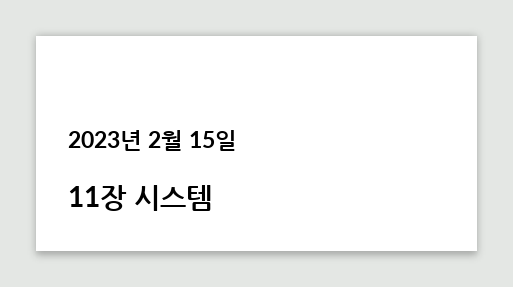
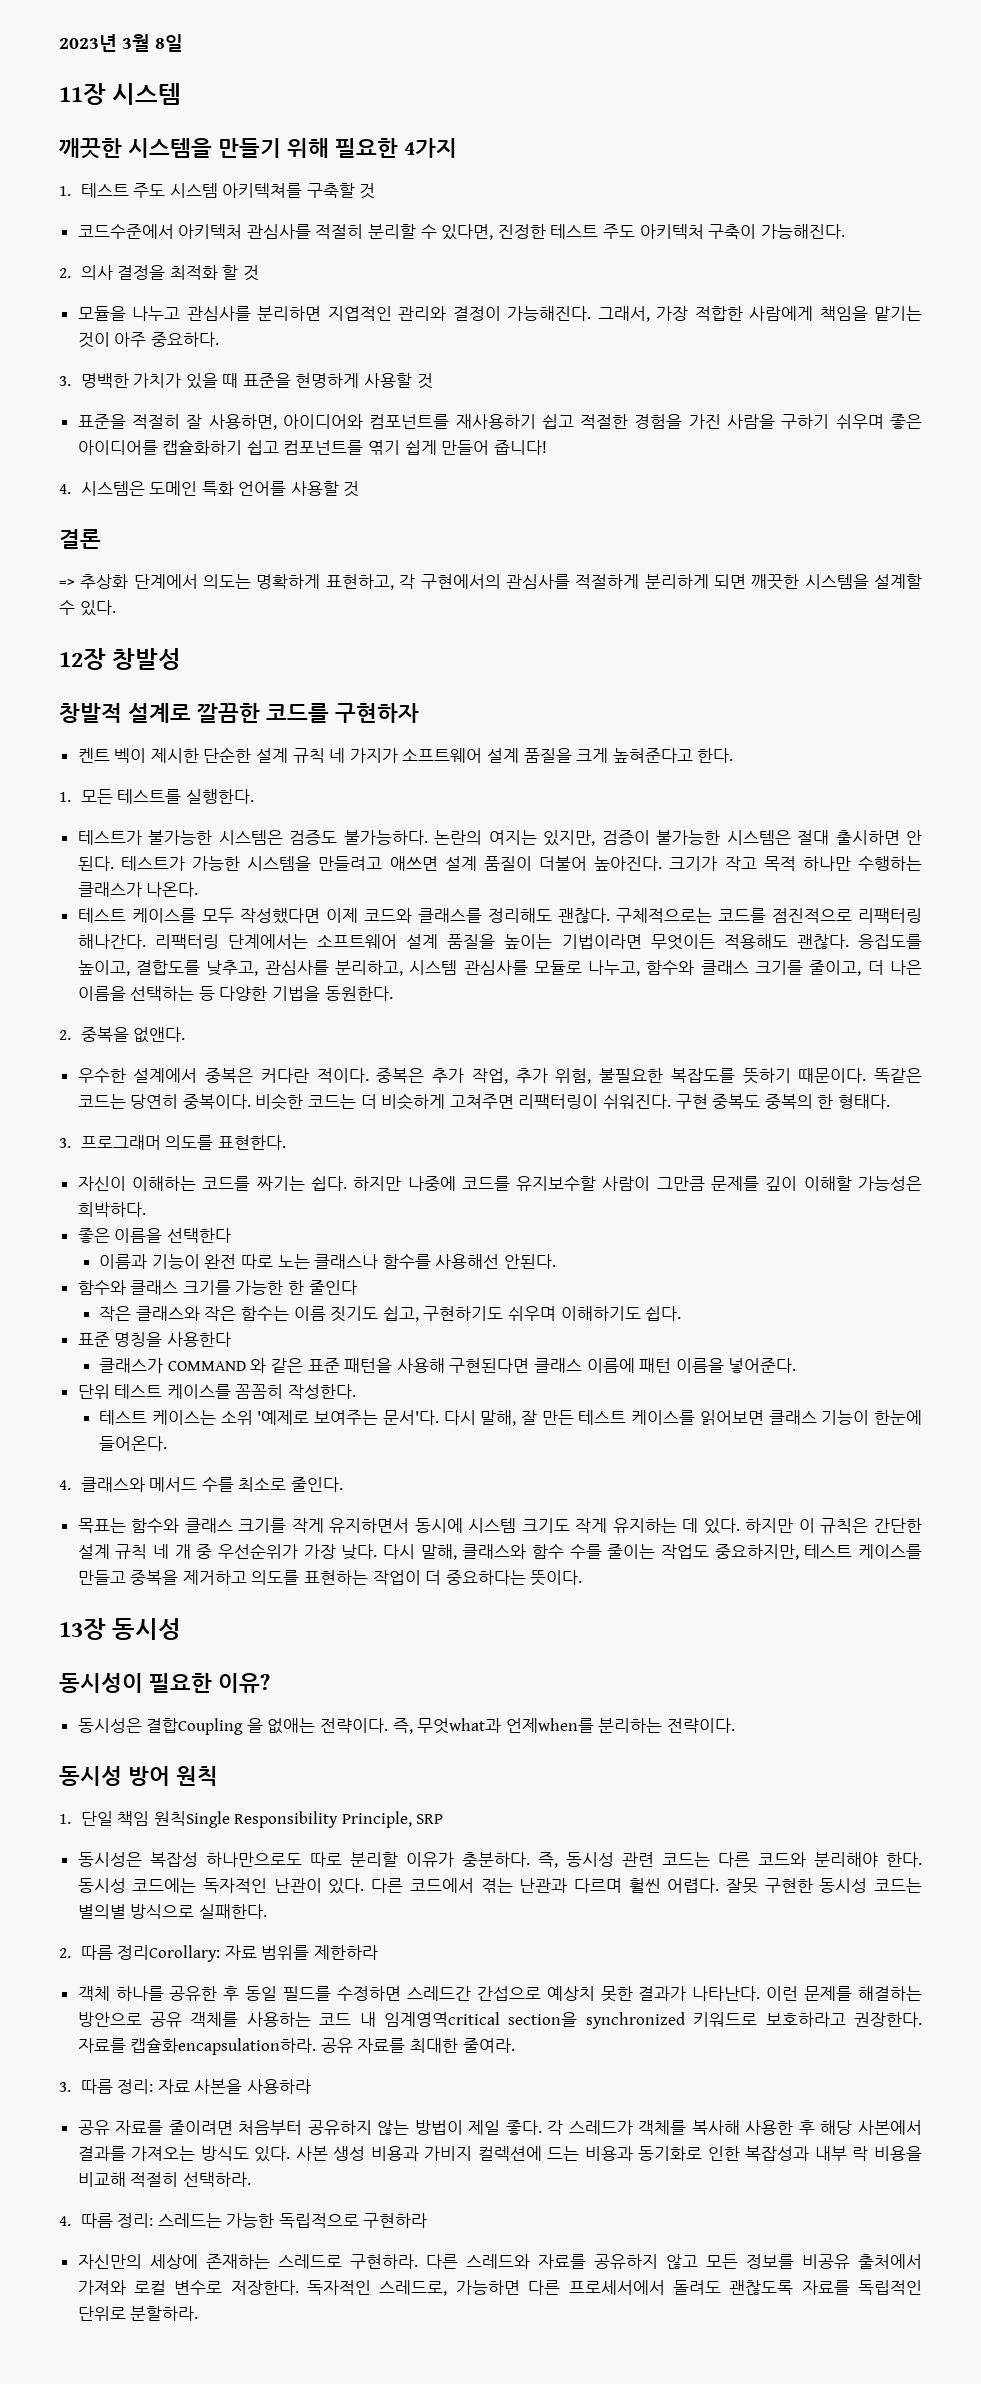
[148,130,238,151] 2월 15일 -> [122,34,184,52] 3월 8일
(212, 198) none -> [59,138,457,159] [59,183,376,199] [77,224,845,240] [59,265,259,281] [77,306,922,322] [77,332,219,348] [59,373,433,389] [77,414,922,430] [77,439,547,455] [59,481,360,497] [59,529,101,549] [59,574,923,590] [59,600,116,616] [59,648,182,670] [59,703,419,723] [77,747,734,763] [59,789,254,804] [77,830,922,846] [77,856,922,871] [77,882,199,897] [77,908,922,924] [77,934,922,950] [77,960,922,976] [77,986,393,1001] [59,1027,186,1043] [77,1068,922,1084] [77,1093,890,1110] [59,1135,286,1150] [77,1176,922,1191] [77,1202,146,1217] [77,1228,231,1243] [99,1254,556,1269] [77,1280,357,1295] [99,1306,682,1322] [77,1332,231,1347] [99,1358,797,1373] [77,1384,357,1399] [99,1410,923,1426] [99,1436,168,1451] [59,1477,343,1492] [77,1518,922,1534] [77,1543,922,1560] [77,1570,583,1586] [59,1618,182,1640] [59,1673,270,1693] [77,1718,736,1735] [59,1766,218,1786] [59,1811,444,1828] [77,1852,922,1868] [77,1878,922,1894] [77,1904,267,1919] [59,1945,378,1962] [77,1986,922,2002] [77,2012,922,2029] [77,2037,515,2055] [59,2079,311,2094] [77,2120,922,2135] [77,2146,922,2162] [77,2172,251,2187] [59,2213,428,2228] [77,2254,922,2269] [77,2280,922,2296] [77,2306,199,2321] // 깨끗한 시스템을 만들기 위해 필요한 4가지 // 1. 테스트 주도 시스템 아키텍쳐를 구축할 것 // 코드수준에서 아키텍처 관심사를 적절히 분리할 수 있다면, 진정한 테스트 주도 아키텍처 구축이 가능해진다. // 2. 의사 결정을 최적화 할 것 // 모듈을 나누고 관심사를 분리하면 지엽적인 관리와 결정이 가능해진다. 그래서, 가장 적합한 사람에게 책임을 맡기는 것이 아주 중요하다. // 3. 명백한 가치가 있을 때 표준을 현명하게 사용할 것 // 표준을 적절히 잘 사용하면, 아이디어와 컴포넌트를 재사용하기 쉽고 적절한 경험을 가진 사람을 구하기 쉬우며 좋은 아이디어를 캡슐화하기 쉽고 컴포넌트를 엮기 쉽게 만들어 줍니다! // 4. 시스템은 도메인 특화 언어를 사용할 것 // 결론 // => 추상화 단계에서 의도는 명확하게 표현하고, 각 구현에서의 관심사를 적절하게 분리하게 되면 깨끗한 시스템을 설계할 수 있다. // 12장 창발성 // 창발적 설계로 깔끔한 코드를 구현하자 // 켄트 벡이 제시한 단순한 설계 규칙 네 가지가 소프트웨어 설계 품질을 크게 높혀준다고 한다. // 1. 모든 테스트를 실행한다. // 테스트가 불가능한 시스템은 검증도 불가능하다. 논란의 여지는 있지만, 검증이 불가능한 시스템은 절대 출시하면 안 된다. 테스트가 가능한 시스템을 만들려고 애쓰면 설계 품질이 더불어 높아진다. 크기가 작고 목적 하나만 수행하는 클래스가 나온다. // 테스트 케이스를 모두 작성했다면 이제 코드와 클래스를 정리해도 괜찮다. 구체적으로는 코드를 점진적으로 리팩터링 해나간다. 리팩터링 단계에서는 소프트웨어 설계 품질을 높이는 기법이라면 무엇이든 적용해도 괜찮다. 응집도를 높이고, 결합도를 낮추고, 관심사를 분리하고, 시스템 관심사를 모듈로 나누고, 함수와 클래스 크기를 줄이고, 더 나은 이름을 선택하는 등 다양한 기법을 동원한다. // 2. 중복을 없앤다. // 우수한 설계에서 중복은 커다란 적이다. 중복은 추가 작업, 추가 위험, 불필요한 복잡도를 뜻하기 때문이다. 똑같은 코드는 당연히 중복이다. 비슷한 코드는 더 비슷하게 고쳐주면 리팩터링이 쉬워진다. 구현 중복도 중복의 한 형태다. // 3. 프로그래머 의도를 표현한다. // 자신이 이해하는 코드를 짜기는 쉽다. 하지만 나중에 코드를 유지보수할 사람이 그만큼 문제를 깊이 이해할 가능성은 희박하다. // 좋은 이름을 선택한다 // 이름과 기능이 완전 따로 노는 클래스나 함수를 사용해선 안된다. // 함수와 클래스 크기를 가능한 한 줄인다 // 작은 클래스와 작은 함수는 이름 짓기도 쉽고, 구현하기도 쉬우며 이해하기도 쉽다. // 표준 명칭을 사용한다 // 클래스가 COMMAND 와 같은 표준 패턴을 사용해 구현된다면 클래스 이름에 패턴 이름을 넣어준다. // 단위 테스트 케이스를 꼼꼼히 작성한다. // 테스트 케이스는 소위 '예제로 보여주는 문서'다. 다시 말해, 잘 만든 테스트 케이스를 읽어보면 클래스 기능이 한눈에 들어온다. // 4. 클래스와 메서드 수를 최소로 줄인다. // 목표는 함수와 클래스 크기를 작게 유지하면서 동시에 시스템 크기도 작게 유지하는 데 있다. 하지만 이 규칙은 간단한 설계 규칙 네 개 중 우선순위가 가장 낮다. 다시 말해, 클래스와 함수 수를 줄이는 작업도 중요하지만, 테스트 케이스를 만들고 중복을 제거하고 의도를 표현하는 작업이 더 중요하다는 뜻이다. // 13장 동시성 // 동시성이 필요한 이유? // 동시성은 결합Coupling 을 없애는 전략이다. 즉, 무엇what과 언제when를 분리하는 전략이다. // 동시성 방어 원칙 // 1. 단일 책임 원칙Single Responsibility Principle, SRP // 동시성은 복잡성 하나만으로도 따로 분리할 이유가 충분하다. 즉, 동시성 관련 코드는 다른 코드와 분리해야 한다. 동시성 코드에는 독자적인 난관이 있다. 다른 코드에서 겪는 난관과 다르며 훨씬 어렵다. 잘못 구현한 동시성 코드는 별의별 방식으로 실패한다. // 2. 따름 정리Corollary: 자료 범위를 제한하라 // 객체 하나를 공유한 후 동일 필드를 수정하면 스레드간 간섭으로 예상치 못한 결과가 나타난다. 이런 문제를 해결하는 방안으로 공유 객체를 사용하는 코드 내 임계영역critical section을 synchronized 키워드로 보호하라고 권장한다. 자료를 캡슐화encapsulation하라. 공유 자료를 최대한 줄여라. // 3. 따름 정리: 자료 사본을 사용하라 // 공유 자료를 줄이려면 처음부터 공유하지 않는 방법이 제일 좋다. 각 스레드가 객체를 복사해 사용한 후 해당 사본에서 결과를 가져오는 방식도 있다. 사본 생성 비용과 가비지 컬렉션에 드는 비용과 동기화로 인한 복잡성과 내부 락 비용을 비교해 적절히 선택하라. // 4. 따름 정리: 스레드는 가능한 독립적으로 구현하라 // 자신만의 세상에 존재하는 스레드로 구현하라. 다른 스레드와 자료를 공유하지 않고 모든 정보를 비공유 출처에서 가져와 로컬 변수로 저장한다. 독자적인 스레드로, 가능하면 다른 프로세서에서 돌려도 괜찮도록 자료를 독립적인 단위로 분할하라.

